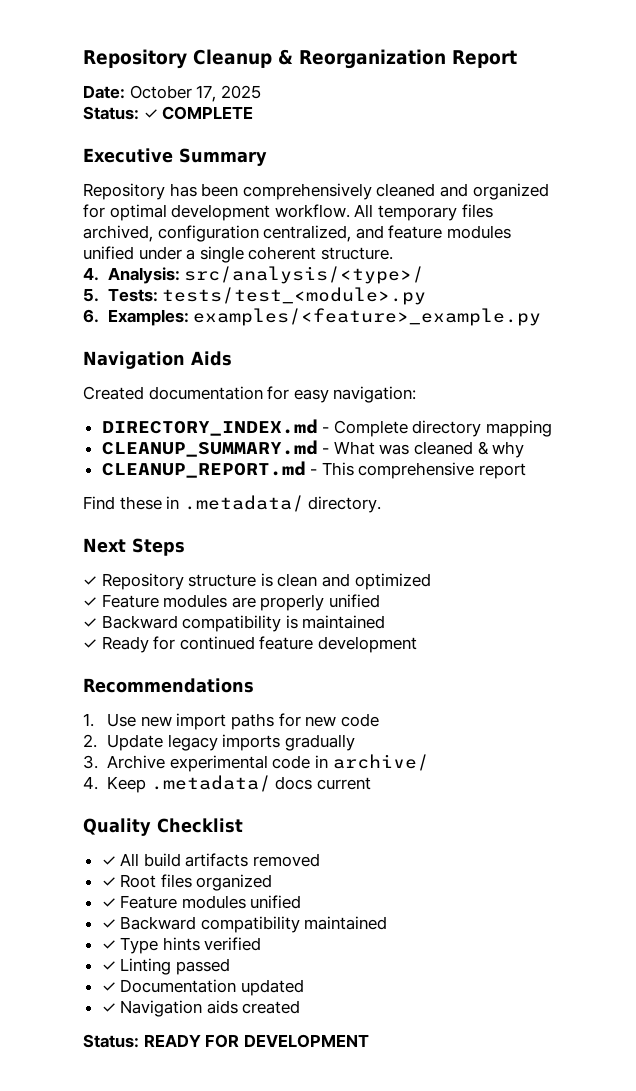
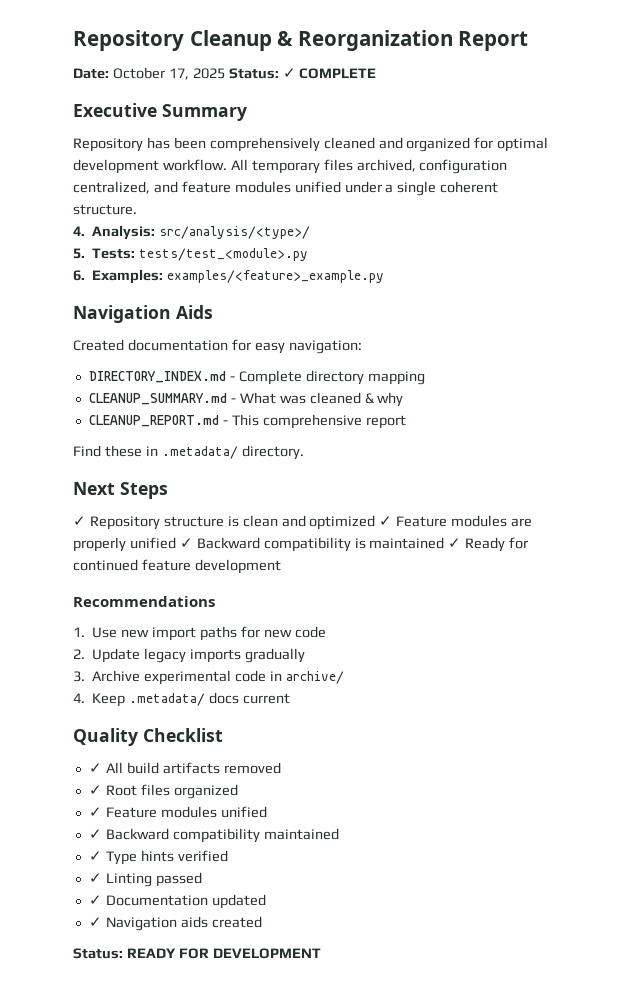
(261, 92) // -> (225, 73) none
(431, 581) // -> (376, 522) none
(380, 601) // -> (176, 543) none
(386, 622) // -> (445, 543) none

